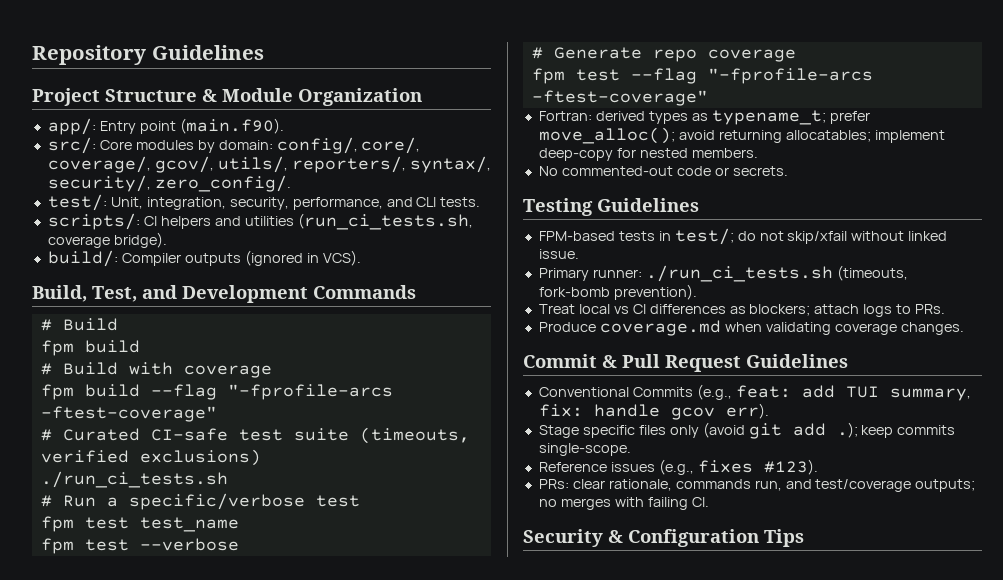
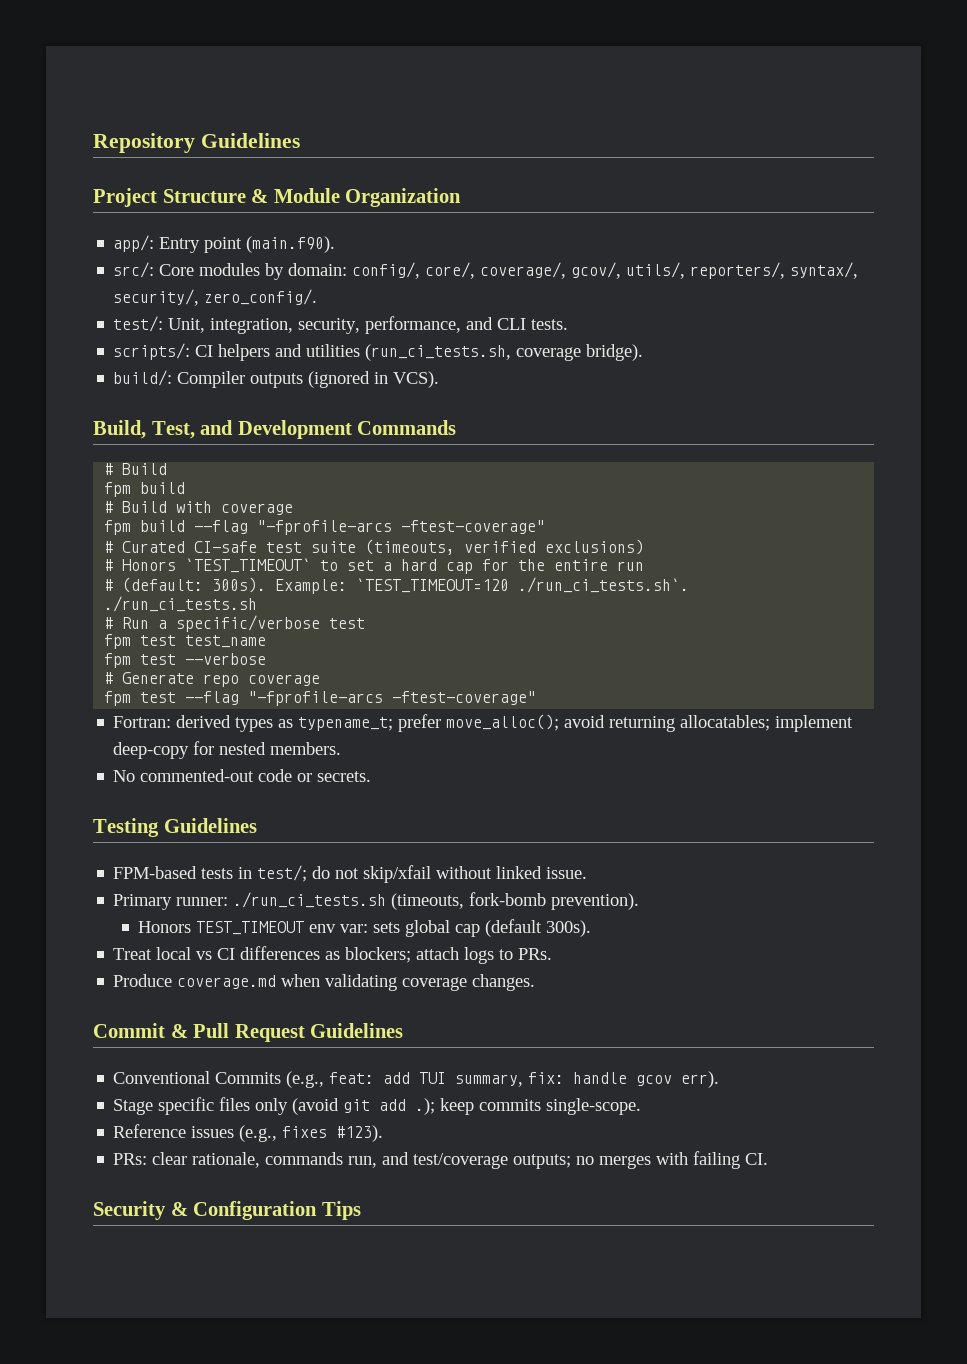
(261, 457) none -> [104,558,645,574] [104,577,690,594] // # Honors `TEST_TIMEOUT` to set a hard cap for the entire run // # (default: 300s). Example: `TEST_TIMEOUT=120 ./run_ci_tests.sh`.
(697, 292) none -> [138,919,592,937] // Honors TEST_TIMEOUT env var: sets global cap (default 300s).

